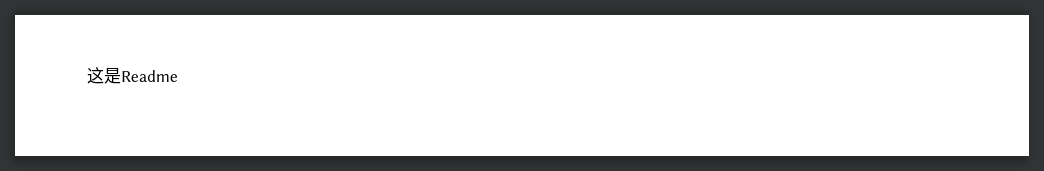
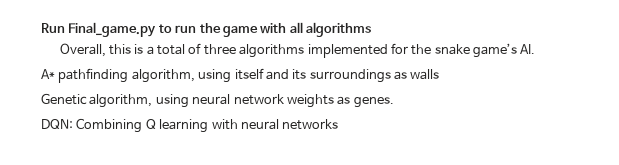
[87,67,178,84] 这是Readme -> [41,22,371,37] [59,43,536,58] [41,68,440,83] [41,93,394,108] [41,118,339,133] Run Final_game.py to run the game with all algorithms // Overall, this is a total of three algorithms implemented for the snake game’s AI. // A* pathfinding algorithm, using itself and its surroundings as walls // Genetic algorithm, using neural network weights as genes. // DQN: Combining Q learning with neural networks

